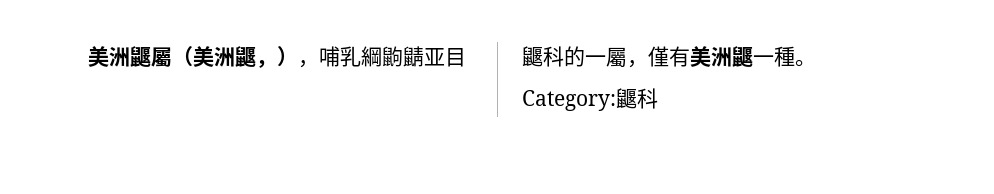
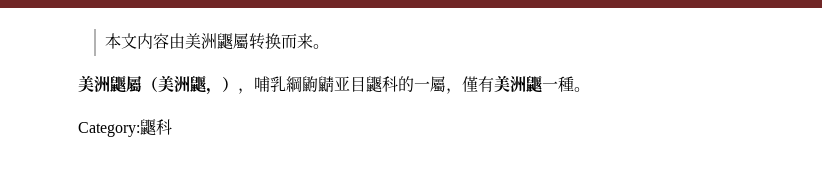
(88, 56) none -> [105,33,330,50] 本文内容由美洲鼴屬转换而来。 //

